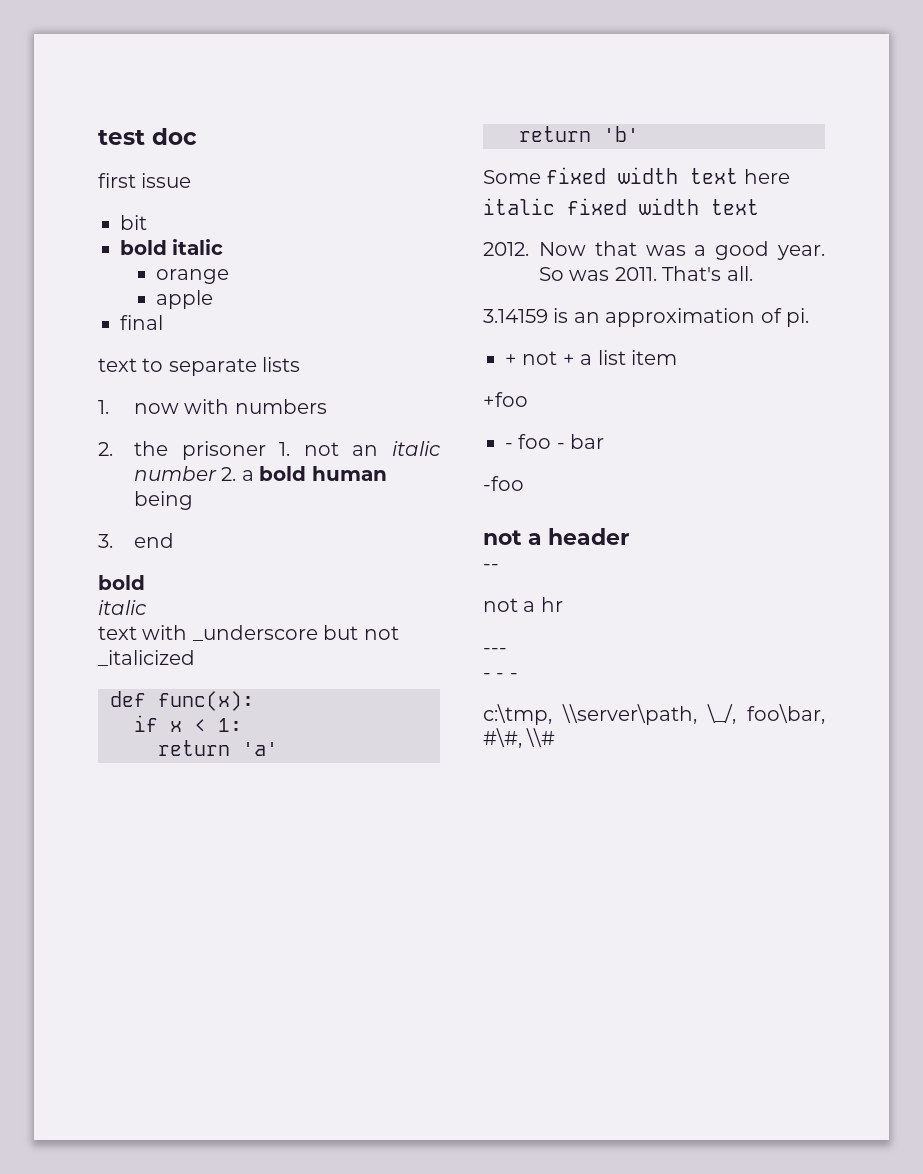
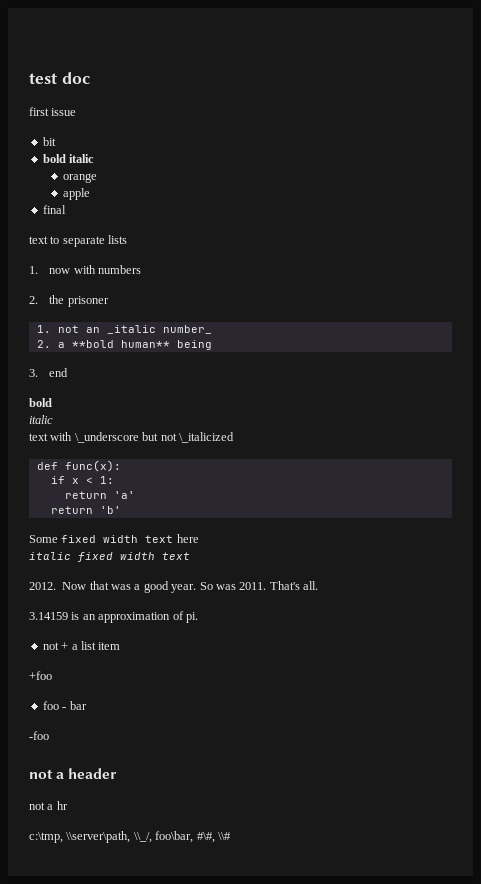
(266, 450) none -> (109, 301) //
[391,441,441,456] [134,466,387,481] italic number 2. a bold human -> [106,325,212,334] [36,340,170,348] _italic number_ // 2. a **bold human**
[192,625,318,641] _underscore -> [74,432,139,443] \_underscore
[98,650,195,666] _italicized -> [178,432,234,443] \_italicized
[505,354,517,365] + -> (198, 617) none
[505,443,513,449] - -> (52, 675) none
[483,564,499,570] // -- -> (118, 773) none
[483,648,507,654] [483,673,518,679] // --- // - - - -> (68, 805) none
[707,704,736,724] \_/, -> [133,832,152,843] \\_/,

